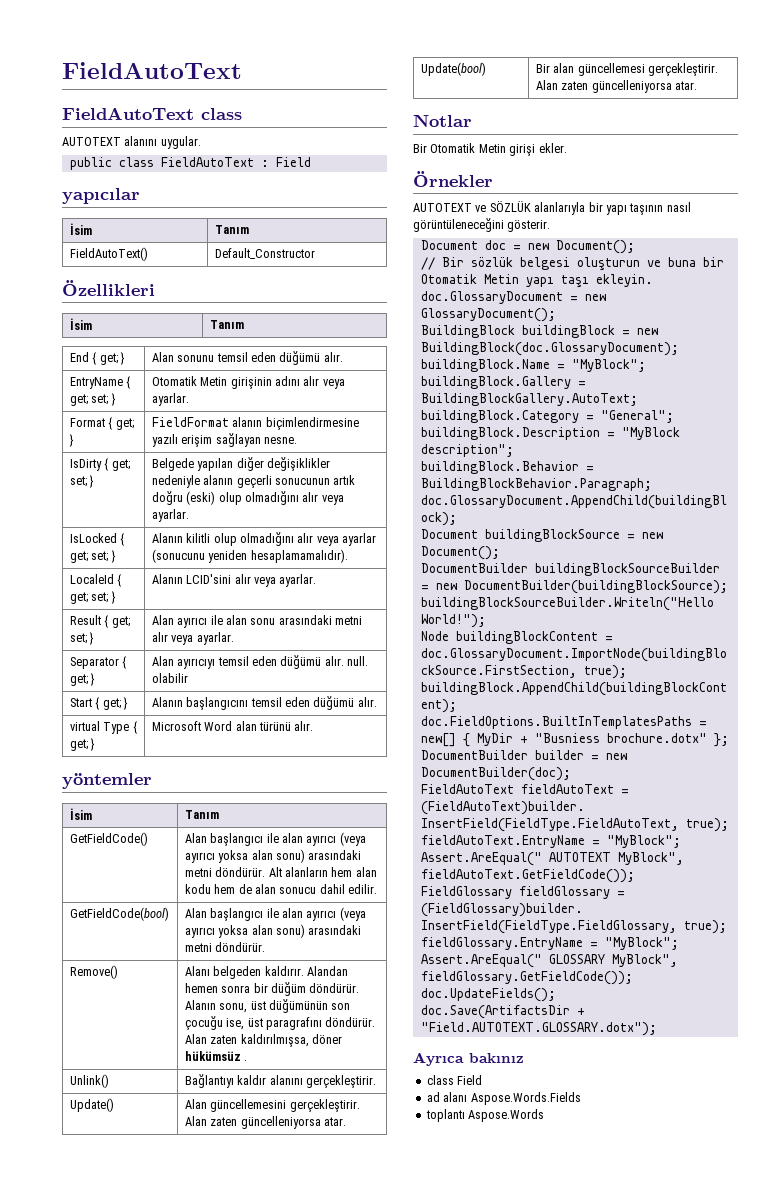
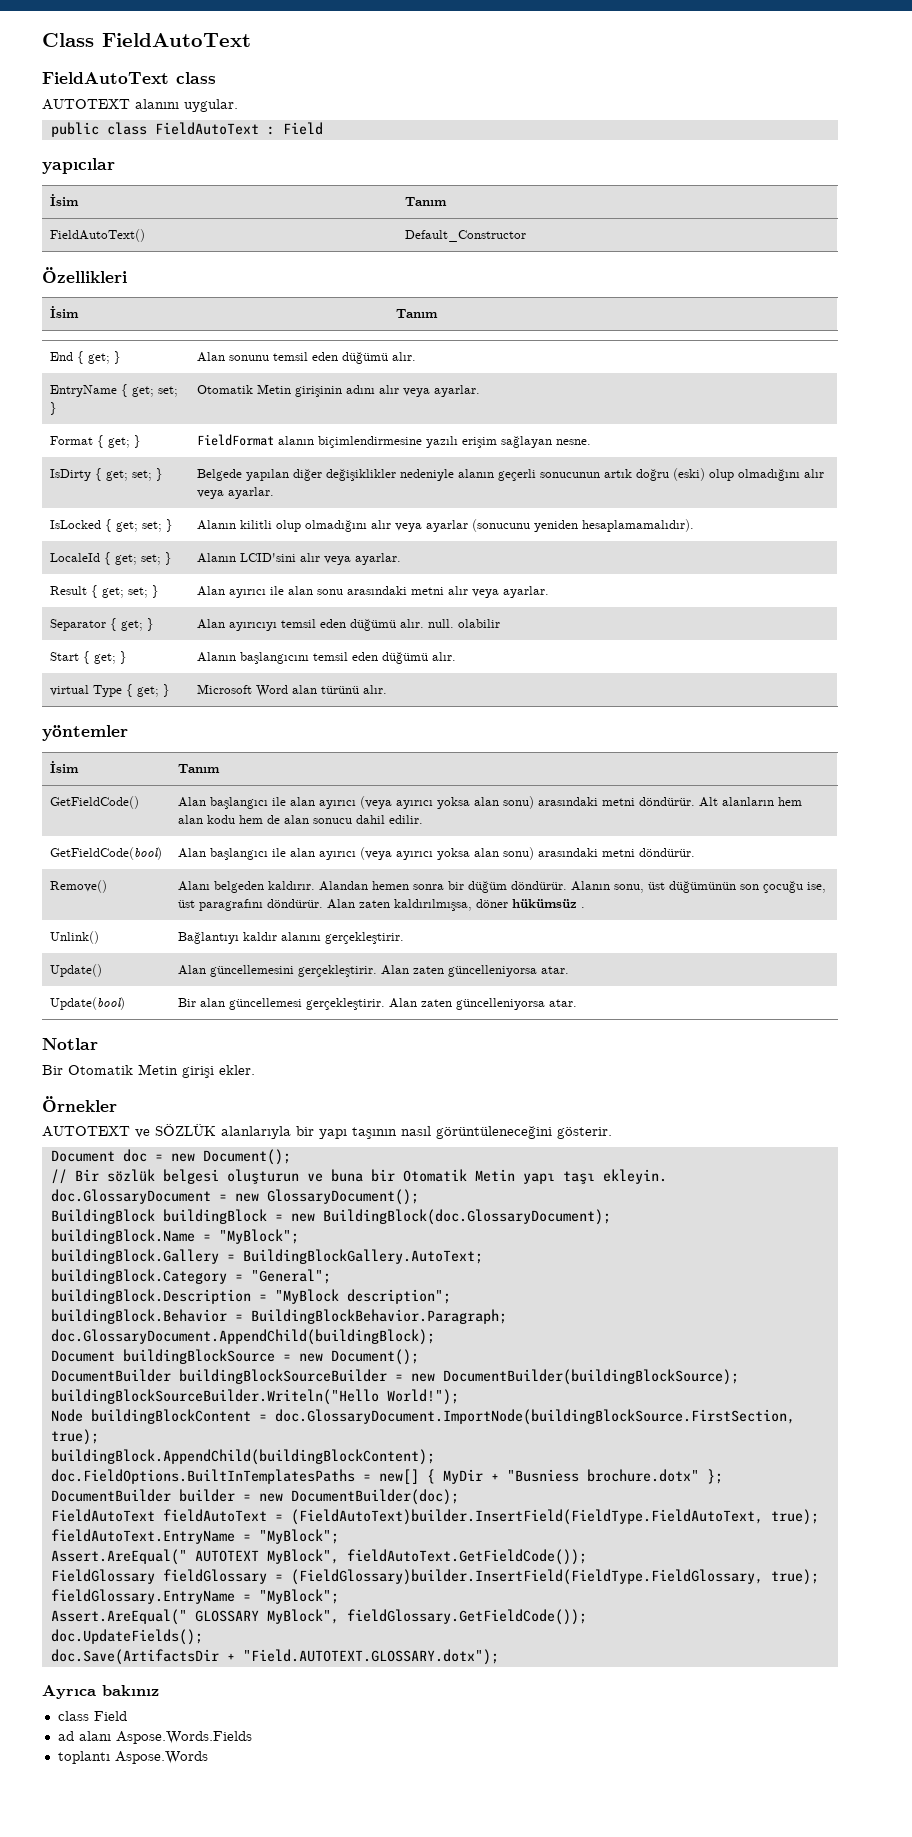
(62, 70) none -> [42,33,94,47] Class

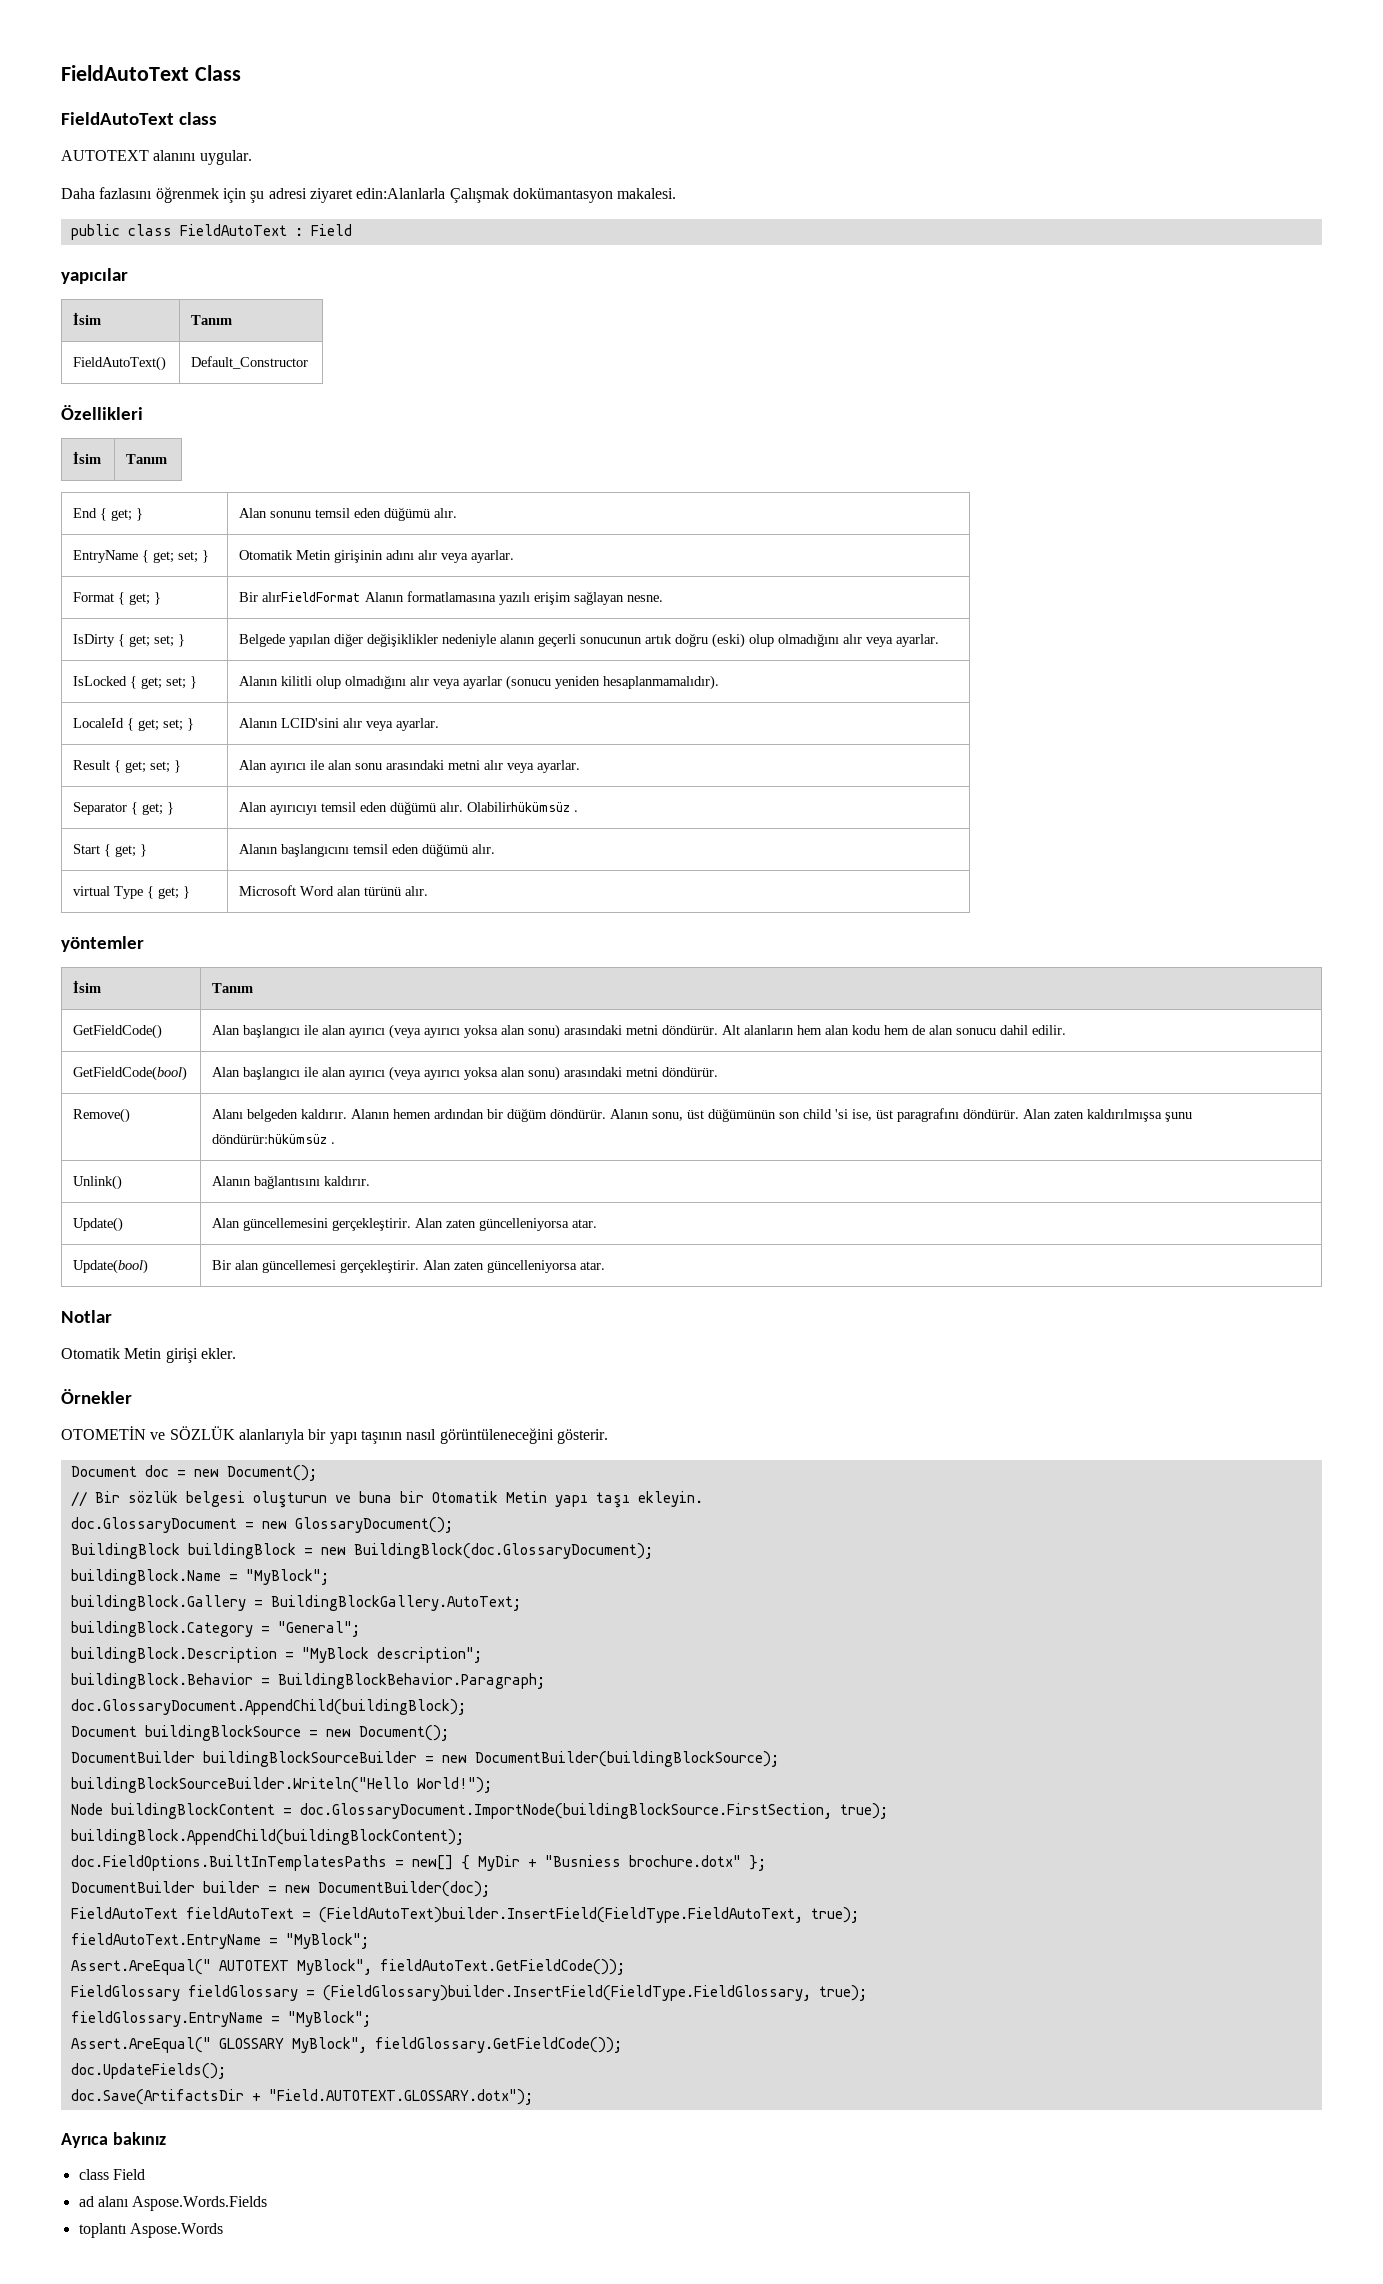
(42, 40) none -> [61,65,189,81] FieldAutoText
[102,33,251,47] FieldAutoText -> (241, 73) none
(238, 105) none -> [61,187,677,203] // Daha fazlasını öğrenmek için şu adresi ziyaret edin:Alanlarla Çalışmak dokümantasyon makalesi.
[196,434,422,448] FieldFormat alanın biçimlendirmesine -> [239,591,497,602] Bir alırFieldFormat Alanın formatlamasına
[471,519,694,532] (sonucunu yeniden hesaplamamalıdır). -> [506,675,720,690] (sonucu yeniden hesaplanmamalıdır).
[427,619,500,628] null. olabilir -> [467,802,579,812] Olabilirhükümsüz .
[318,881,444,891] Alandan hemen sonra -> [351,1109,485,1119] Alanın hemen ardından
[762,881,803,893] çocuğu -> [803,1109,849,1119] child 'si
[393,899,577,911] kaldırılmışsa, döner hükümsüz -> [1087,1109,1193,1122] [212,1134,328,1144] kaldırılmışsa şunu döndürür:hükümsüz
[177,932,404,944] Bağlantıyı kaldır alanını gerçekleştirir. -> [212,1175,371,1189] Alanın bağlantısını kaldırır.
[42,1065,63,1075] Bir -> (112, 1316) none
[42,1126,130,1137] AUTOTEXT -> [61,1426,146,1440] OTOMETİN

